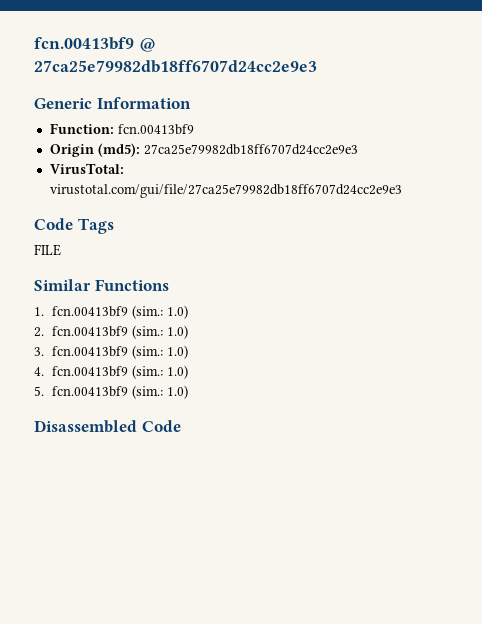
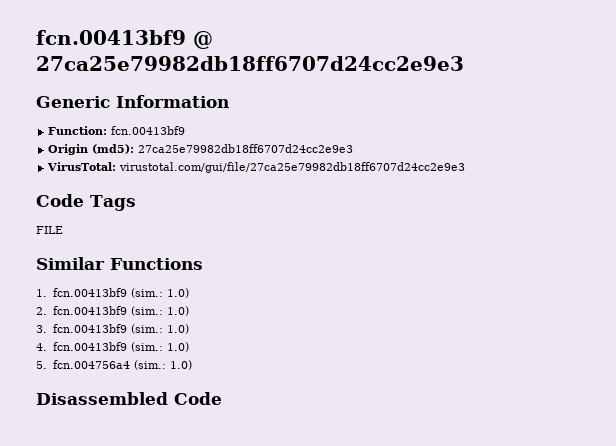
[51,386,128,397] fcn.00413bf9 -> [52,360,130,369] fcn.004756a4

